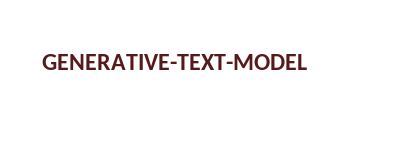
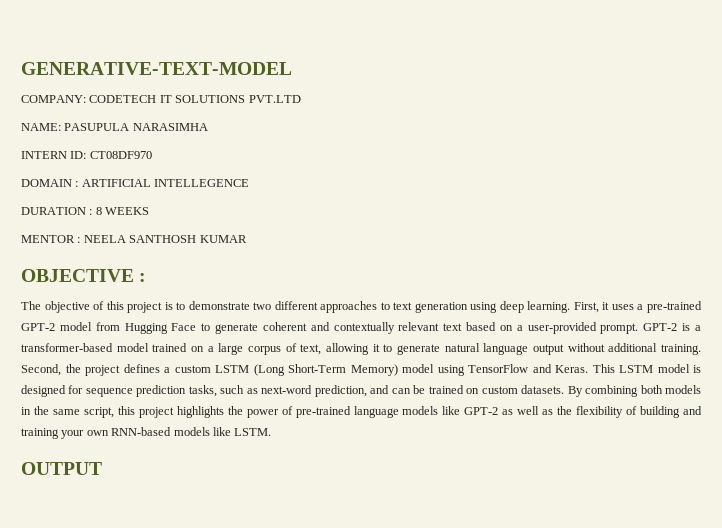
(307, 62) none -> [21,95,301,103] [21,123,208,131] [21,151,152,159] [21,179,250,187] [21,207,150,215] [21,235,247,243] [21,269,147,282] [21,301,702,313] [21,322,702,334] [21,343,701,355] [21,364,701,376] [21,385,702,397] [21,406,703,418] [21,427,272,439] [21,462,102,475] // COMPANY: CODETECH IT SOLUTIONS PVT.LTD // NAME: PASUPULA NARASIMHA // INTERN ID: CT08DF970 // DOMAIN : ARTIFICIAL INTELLEGENCE // DURATION : 8 WEEKS // MENTOR : NEELA SANTHOSH KUMAR // OBJECTIVE : // The objective of this project is to demonstrate two different approaches to text generation using deep learning. First, it uses a pre-trained GPT-2 model from Hugging Face to generate coherent and contextually relevant text based on a user-provided prompt. GPT-2 is a transformer-based model trained on a large corpus of text, allowing it to generate natural language output without additional training. Second, the project defines a custom LSTM (Long Short-Term Memory) model using TensorFlow and Keras. This LSTM model is designed for sequence prediction tasks, such as next-word prediction, and can be trained on custom datasets. By combining both models in the same script, this project highlights the power of pre-trained language models like GPT-2 as well as the flexibility of building and training your own RNN-based models like LSTM. // OUTPUT

